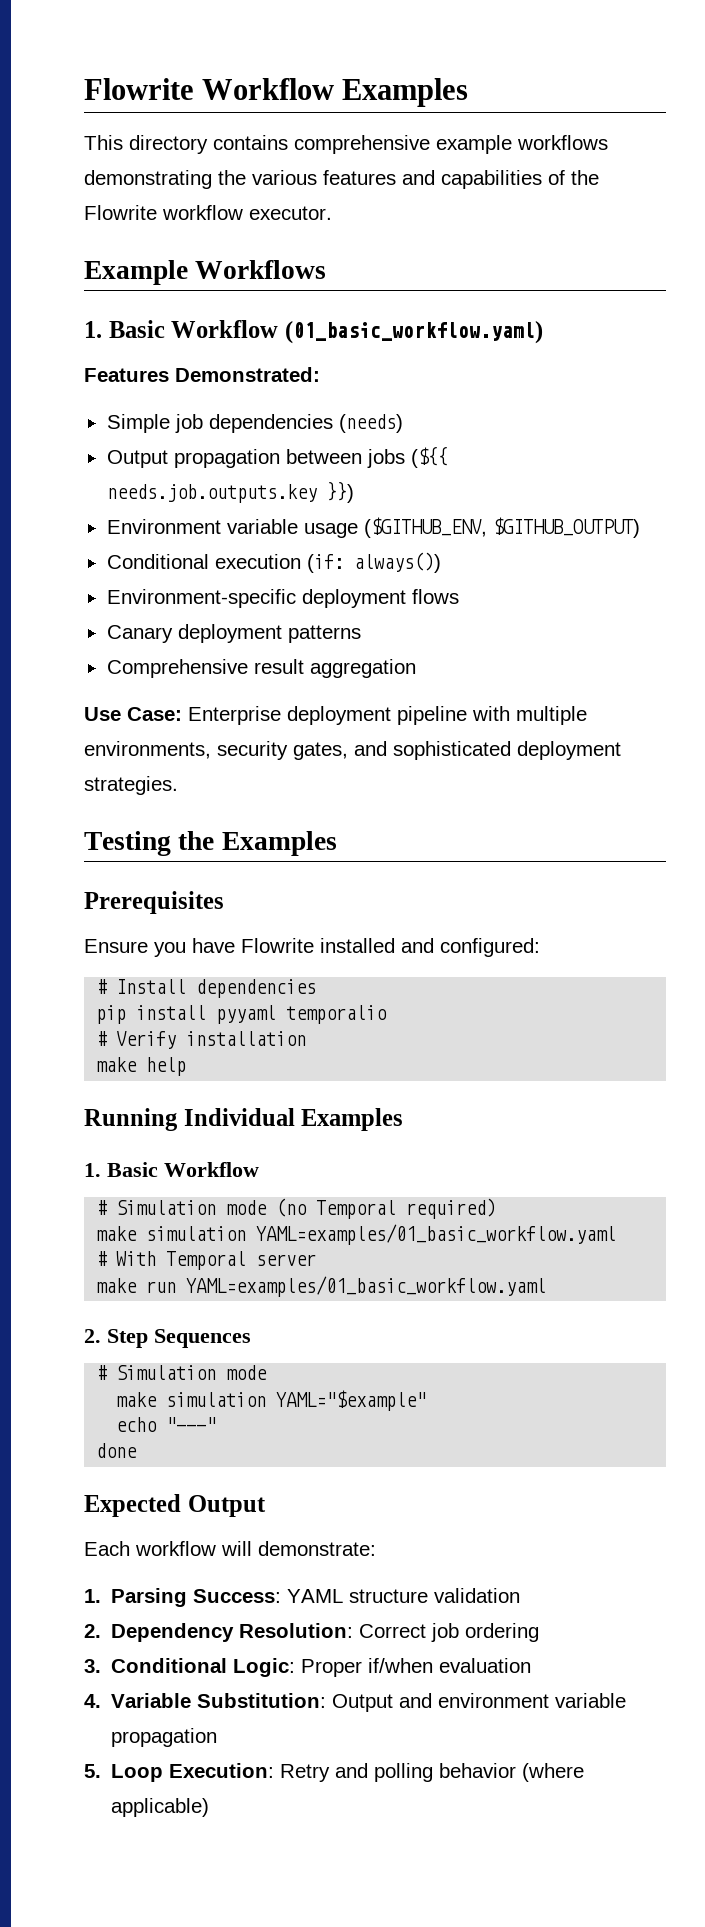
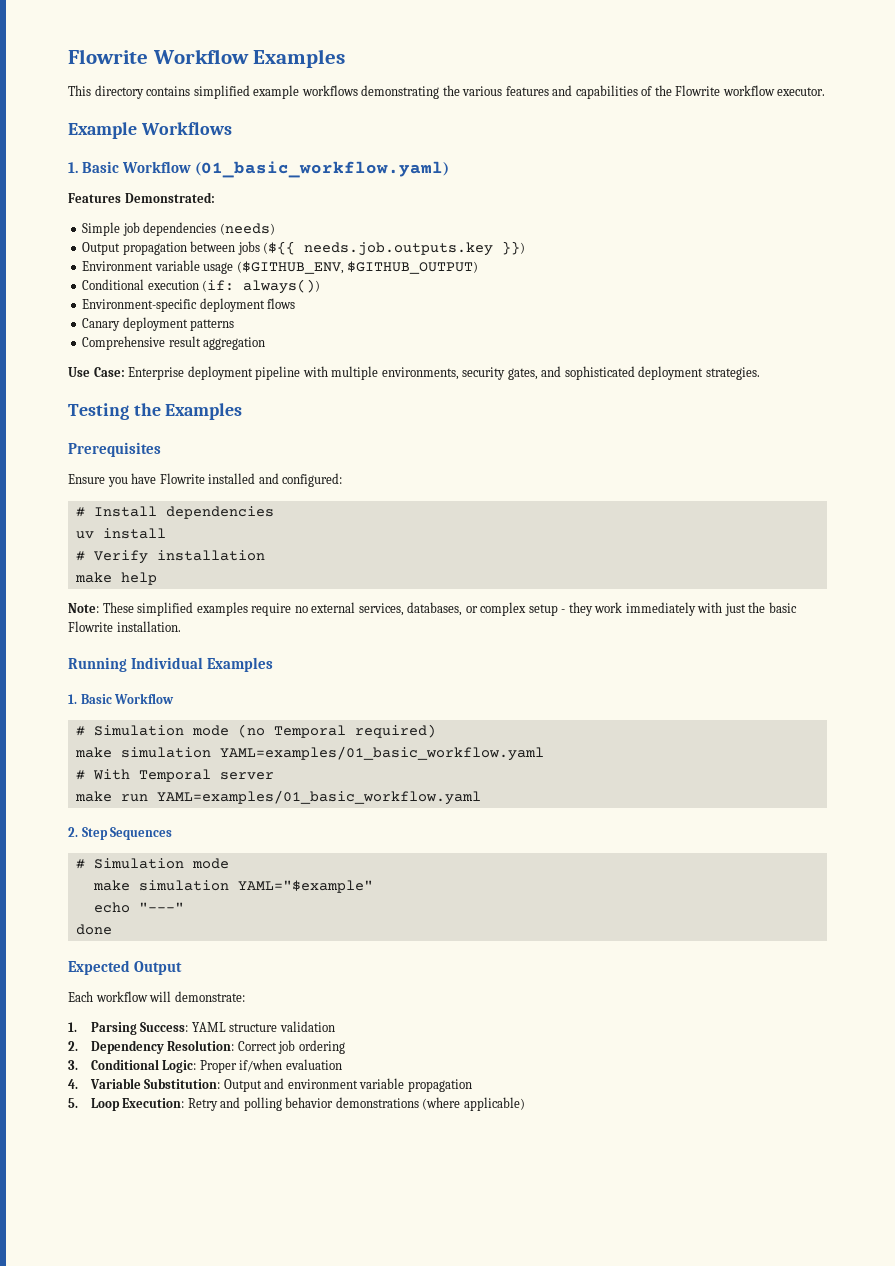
[294,135,430,154] comprehensive -> [193,85,250,99] simplified
[96,1005,127,1024] pip -> [75,531,94,539] uv
[216,1005,388,1024] pyyaml temporalio -> (166, 533) none
(187, 1066) none -> [68,602,797,616] [68,621,181,632] // Note: These simplified examples require no external services, databases, or complex setup - they work immediately with just the basic Flowrite installation.
(517, 1770) none -> [335,1097,419,1108] demonstrations

